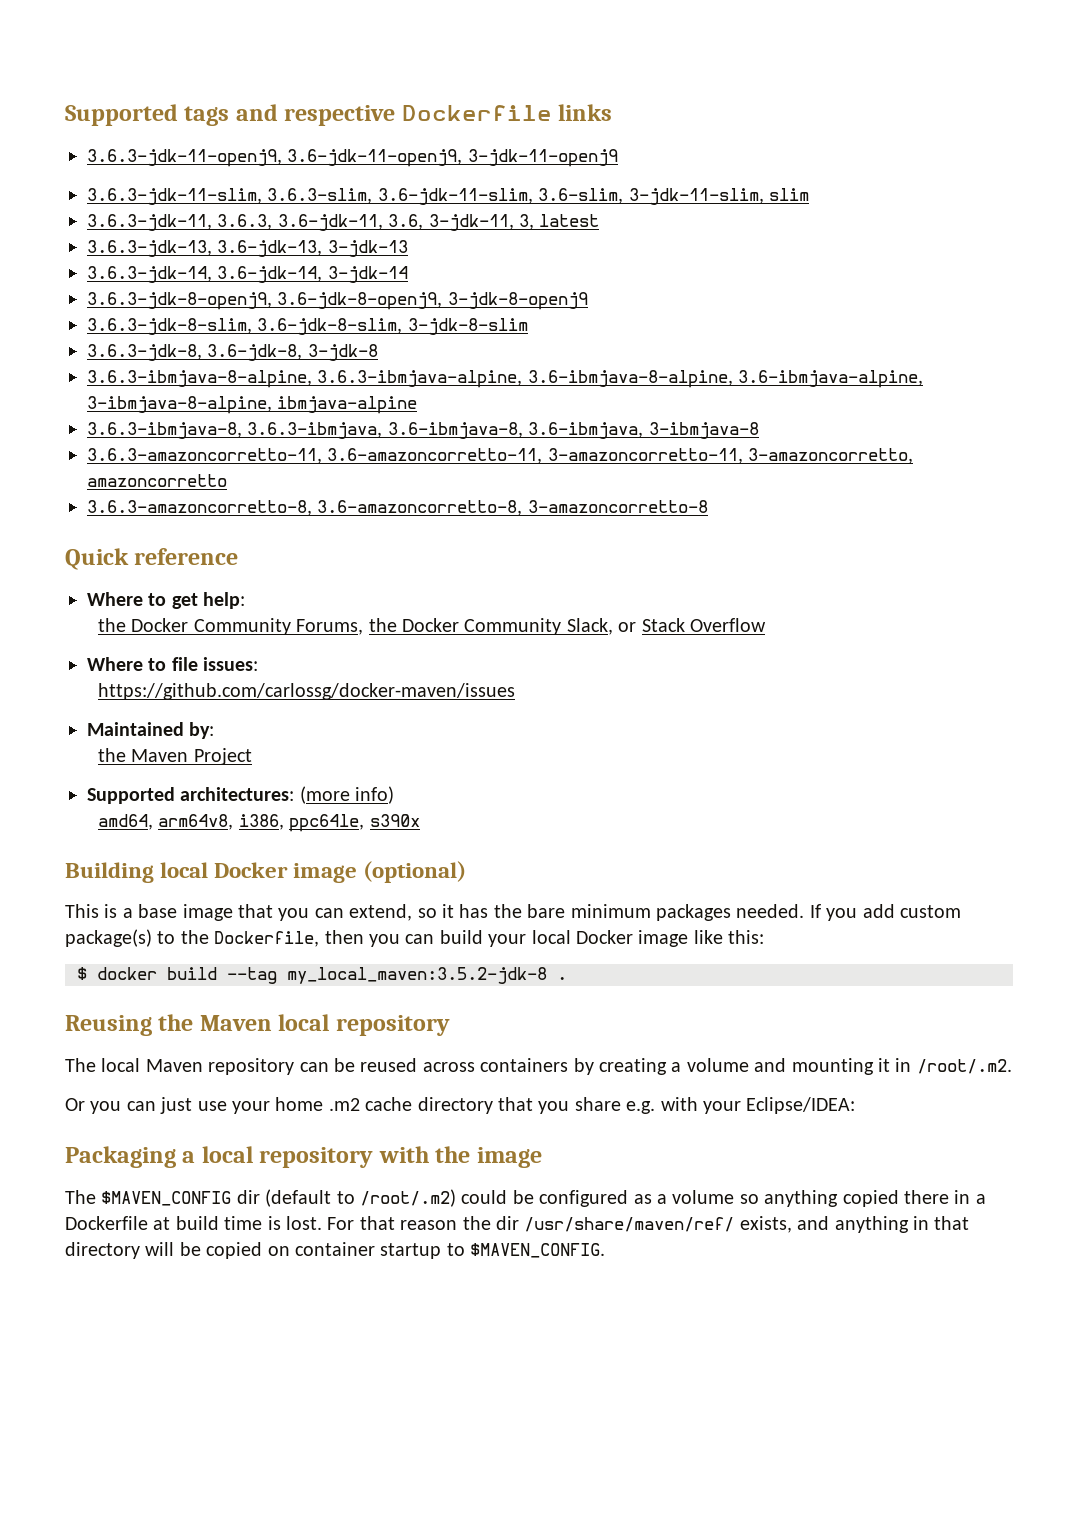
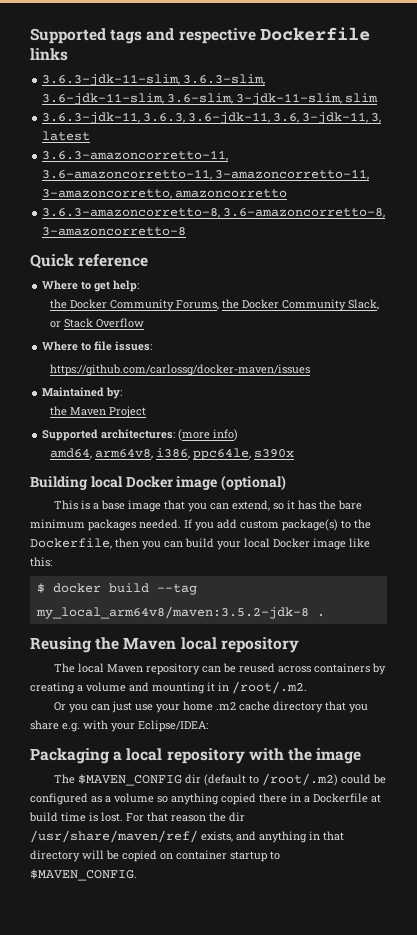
[87,149,618,167] // 3.6.3-jdk-11-openj9, 3.6-jdk-11-openj9, 3-jdk-11-openj9 -> (68, 54) none
[87,240,408,257] [87,266,408,283] [87,292,588,310] [87,318,528,335] [87,344,378,361] [87,370,924,388] [87,396,418,414] [87,422,759,439] // 3.6.3-jdk-13, 3.6-jdk-13, 3-jdk-13 // 3.6.3-jdk-14, 3.6-jdk-14, 3-jdk-14 // 3.6.3-jdk-8-openj9, 3.6-jdk-8-openj9, 3-jdk-8-openj9 // 3.6.3-jdk-8-slim, 3.6-jdk-8-slim, 3-jdk-8-slim // 3.6.3-jdk-8, 3.6-jdk-8, 3-jdk-8 // 3.6.3-ibmjava-8-alpine, 3.6.3-ibmjava-alpine, 3.6-ibmjava-8-alpine, 3.6-ibmjava-alpine, 3-ibmjava-8-alpine, ibmjava-alpine // 3.6.3-ibmjava-8, 3.6.3-ibmjava, 3.6-ibmjava-8, 3.6-ibmjava, 3-ibmjava-8 -> (91, 136) none
[287,967,547,984] my_local_maven:3.5.2-jdk-8 -> [35,606,309,619] my_local_arm64v8/maven:3.5.2-jdk-8

